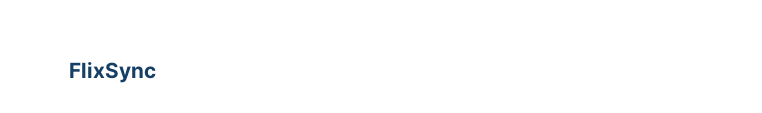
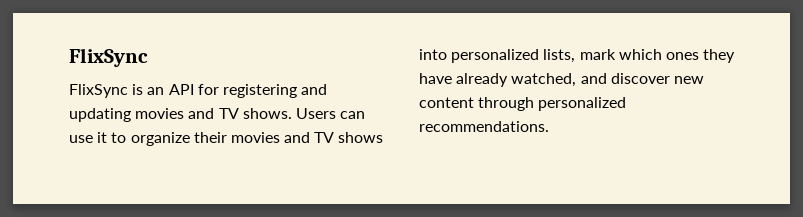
[69,61,156,83] FlixSync -> [69,48,148,67] [69,84,328,98] [69,108,366,122] [69,132,384,146] [419,49,736,63] [419,73,704,87] [419,97,627,111] [419,121,549,132] FlixSync // FlixSync is an API for registering and updating movies and TV shows. Users can use it to organize their movies and TV shows into personalized lists, mark which ones they have already watched, and discover new content through personalized recommendations.

